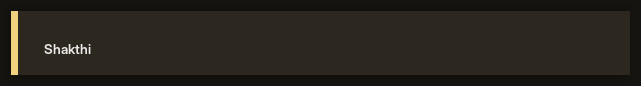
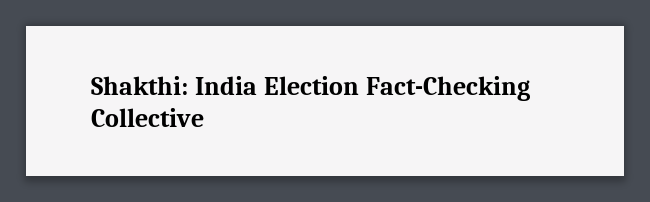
[44,44,91,54] Shakthi -> [91,76,530,101] [91,108,204,127] Shakthi: India Election Fact-Checking Collective

